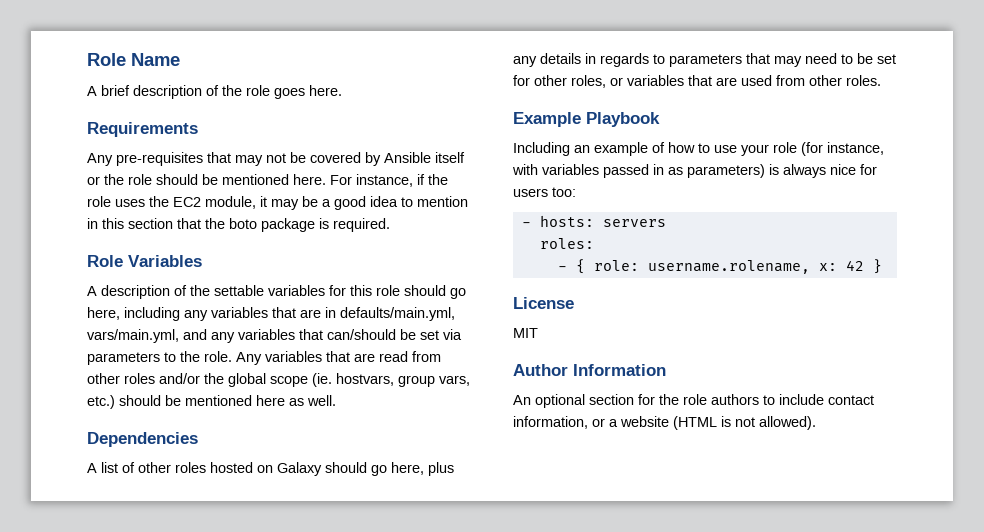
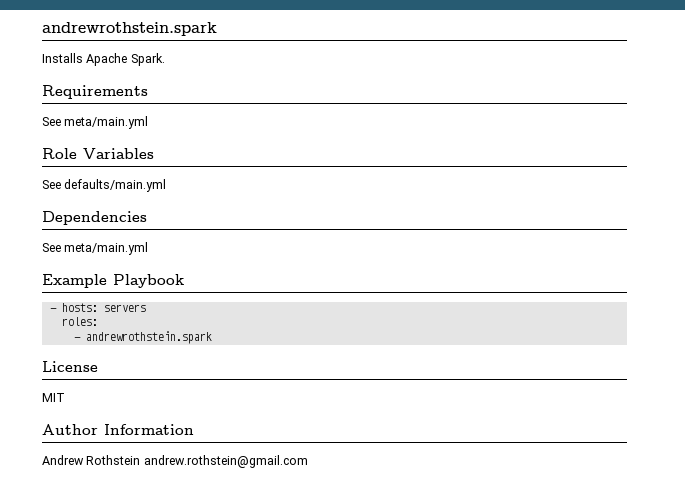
[87,53,180,66] [87,85,342,99] [87,122,198,137] [87,152,465,166] [87,174,448,187] [87,196,468,210] [87,218,390,232] [87,255,202,267] [87,285,466,299] [87,307,455,321] [87,329,462,343] [87,351,441,365] [87,373,470,387] [87,395,336,409] [87,432,198,447] [87,462,454,476] [513,53,896,67] [513,75,881,88] [513,112,660,127] [513,142,884,156] [512,164,877,178] [513,187,576,197] Role Name // A brief description of the role goes here. // Requirements // Any pre-requisites that may not be covered by Ansible itself or the role should be mentioned here. For instance, if the role uses the EC2 module, it may be a good idea to mention in this section that the boto package is required. // Role Variables // A description of the settable variables for this role should go here, including any variables that are in defaults/main.yml, vars/main.yml, and any variables that can/should be set via parameters to the role. Any variables that are read from other roles and/or the global scope (ie. hostvars, group vars, etc.) should be mentioned here as well. // Dependencies // A list of other roles hosted on Galaxy should go here, plus any details in regards to parameters that may need to be set for other roles, or variables that are used from other roles. // Example Playbook // Including an example of how to use your role (for instance, with variables passed in as parameters) is always nice for users too: -> [42,22,217,36] [42,53,165,66] [42,85,148,99] [42,116,149,129] [42,148,154,159] [42,179,167,192] [42,211,147,225] [42,242,149,255] [42,274,184,288] andrewrothstein.spark // Installs Apache Spark. // Requirements // See meta/main.yml // Role Variables // See defaults/main.yml // Dependencies // See meta/main.yml // Example Playbook
[575,259,882,274] [513,297,574,309] [513,328,538,338] [513,364,666,376] [513,394,874,408] [513,416,816,430] { role: username.rolename, x: 42 } // License // MIT // Author Information // An optional section for the role authors to include contact information, or a website (HTML is not allowed). -> [85,331,212,344] [42,361,98,372] [42,393,65,402] [42,424,194,435] [42,455,308,468] andrewrothstein.spark // License // MIT // Author Information // Andrew Rothstein andrew.rothstein@gmail.com

